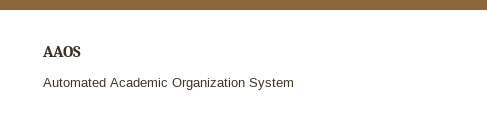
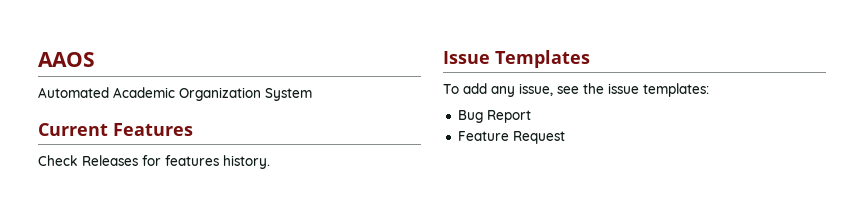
(294, 84) none -> [38,123,193,136] [38,155,270,169] [443,50,590,68] [443,83,709,97] [457,110,531,123] [457,131,565,144] // Current Features // Check Releases for features history. // Issue Templates // To add any issue, see the issue templates: // Bug Report // Feature Request

